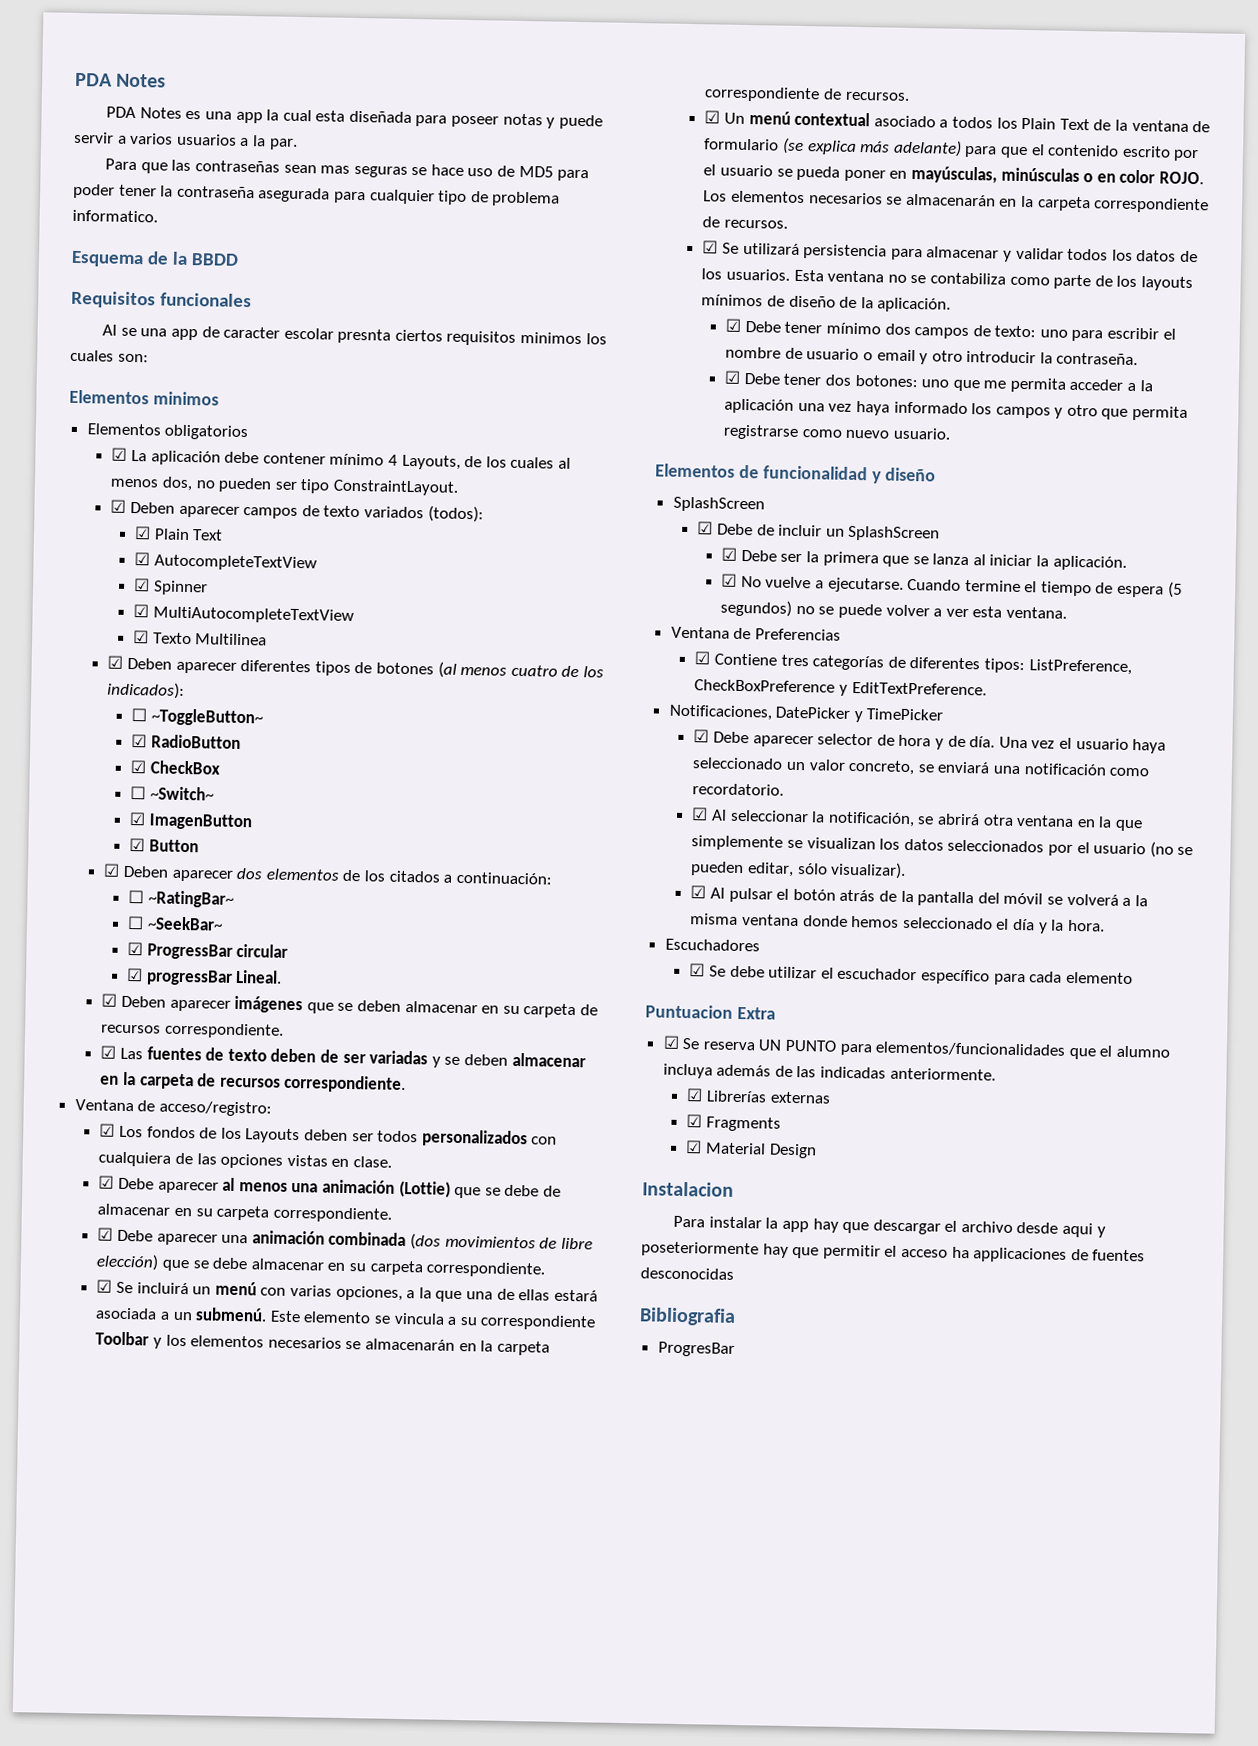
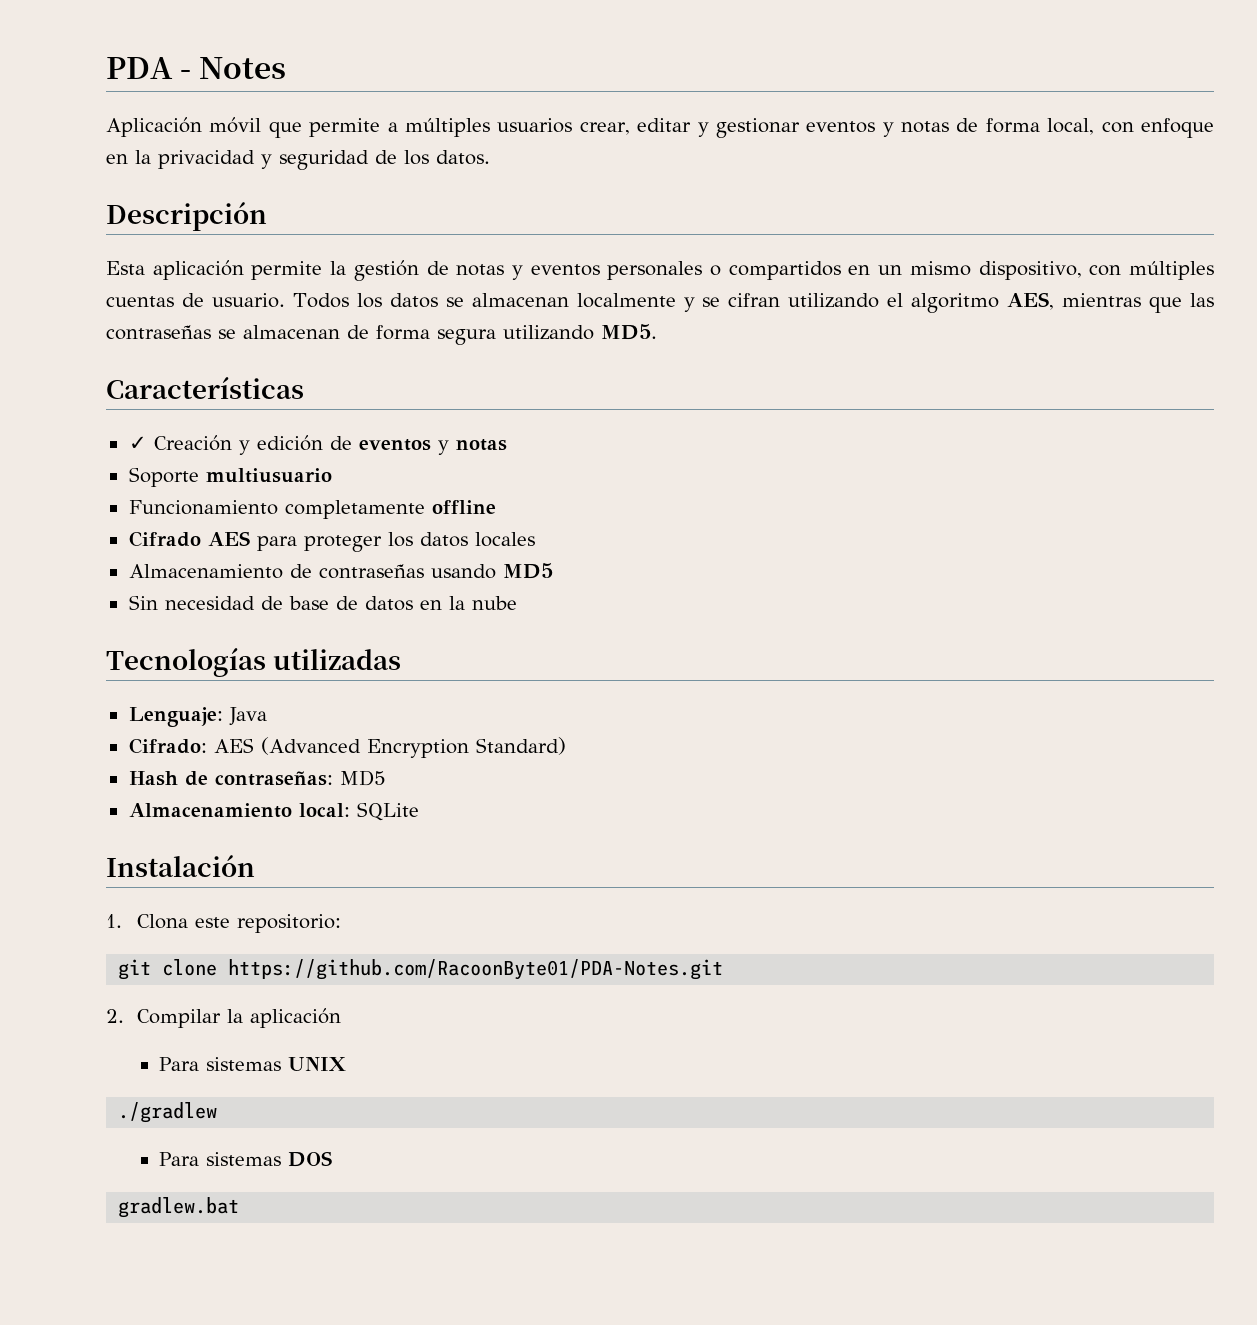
[75,72,113,87] PDA -> [106,57,192,79] PDA -
[106,106,603,130] [74,131,298,150] [105,158,590,182] [73,183,561,207] [72,209,158,223] [71,250,239,268] [71,290,252,309] [102,324,607,346] [70,349,149,363] [69,389,219,406] [86,423,249,441] [111,447,571,470] [110,476,459,496] [110,499,484,523] [134,526,224,541] [134,552,317,572] [133,578,208,596] [133,604,354,625] [133,630,268,646] [107,655,604,678] [107,681,186,699] [131,708,263,727] [131,734,241,749] [130,760,220,775] [130,786,214,801] [129,812,252,831] [129,838,199,853] [103,863,552,885] [128,890,234,908] [127,916,223,931] [127,941,289,960] [126,967,283,986] [101,993,598,1019] [101,1022,285,1039] [100,1045,586,1068] [100,1071,407,1094] [74,1099,272,1117] [99,1123,558,1148] [98,1151,392,1169] [98,1175,561,1199] [97,1203,392,1223] [97,1227,593,1250] [96,1253,546,1278] [96,1279,598,1303] [95,1307,597,1331] [95,1331,550,1356] [704,86,910,103] [704,110,1211,133] [704,137,1200,162] [703,164,1204,185] [703,190,1210,214] [702,216,789,229] [702,240,1198,263] [701,268,1193,292] [701,294,952,313] [725,318,1176,342] [725,346,1139,366] [724,370,1153,393] [724,398,1189,421] [723,424,951,440] [655,463,937,484] [672,496,765,513] [697,521,941,542] [721,547,1127,571] [721,573,1183,598] [720,599,1067,619] [670,626,841,641] [694,651,1132,676] [694,679,987,696] [668,704,944,723] [693,729,1167,754] [692,757,1150,777] [692,783,785,796] [691,807,1143,832] [691,835,1194,858] [690,861,907,879] [690,885,1148,907] [690,913,1105,934] [664,938,760,952] [689,963,1133,986] [645,1004,776,1020] [662,1035,1171,1060] [662,1063,996,1081] [686,1088,831,1104] [686,1114,782,1132] [685,1140,817,1159] [642,1181,734,1197] [673,1215,1106,1238] [641,1241,1146,1263] [640,1267,734,1280] [639,1307,736,1326] [657,1341,735,1357] PDA Notes es una app la cual esta diseñada para poseer notas y puede servir a varios usuarios a la par. // Para que las contraseñas sean mas seguras se hace uso de MD5 para poder tener la contraseña asegurada para cualquier tipo de problema informatico. // Esquema de la BBDD // Requisitos funcionales // Al se una app de caracter escolar presnta ciertos requisitos minimos los cuales son: // Elementos minimos // Elementos obligatorios // ☑ La aplicación debe contener mínimo 4 Layouts, de los cuales al menos dos, no pueden ser tipo ConstraintLayout. // ☑ Deben aparecer campos de texto variados (todos): // ☑ Plain Text // ☑ AutocompleteTextView // ☑ Spinner // ☑ MultiAutocompleteTextView // ☑ Texto Multilinea // ☑ Deben aparecer diferentes tipos de botones (al menos cuatro de los indicados): // ☐ ~ToggleButton~ // ☑ RadioButton // ☑ CheckBox // ☐ ~Switch~ // ☑ ImagenButton // ☑ Button // ☑ Deben aparecer dos elementos de los citados a continuación: // ☐ ~RatingBar~ // ☐ ~SeekBar~ // ☑ ProgressBar circular // ☑ progressBar Lineal. // ☑ Deben aparecer imágenes que se deben almacenar en su carpeta de recursos correspondiente. // ☑ Las fuentes de texto deben de ser variadas y se deben almacenar en la carpeta de recursos correspondiente. // Ventana de acceso/registro: // ☑ Los fondos de los Layouts deben ser todos personalizados con cualquiera de las opciones vistas en clase. // ☑ Debe aparecer al menos una animación (Lottie) que se debe de almacenar en su carpeta correspondiente. // ☑ Debe aparecer una animación combinada (dos movimientos de libre elección) que se debe almacenar en su carpeta correspondiente. // ☑ Se incluirá un menú con varias opciones, a la que una de ellas estará asociada a un submenú. Este elemento se vincula a su correspondiente Toolbar y los elementos necesarios se almacenarán en la carpeta correspondiente de recursos. // ☑ Un menú contextual asociado a todos los Plain Text de la ventana de formulario (se explica más adelante) para que el contenido escrito por el usuario se pueda poner en mayúsculas, minúsculas o en color ROJO. Los elementos necesarios se almacenarán en la carpeta correspondiente de recursos. // ☑ Se utilizará persistencia para almacenar y validar todos los datos de los usuarios. Esta ventana no se contabiliza como parte de los layouts mínimos de diseño de la aplicación. // ☑ Debe tener mínimo dos campos de texto: uno para escribir el nombre de usuario o email y otro introducir la contraseña. // ☑ Debe tener dos botones: uno que me permita acceder a la aplicación una vez haya informado los campos y otro que permita registrarse como nuevo usuario. // Elementos de funcionalidad y diseño // SplashScreen // ☑ Debe de incluir un SplashScreen // ☑ Debe ser la primera que se lanza al iniciar la aplicación. // ☑ No vuelve a ejecutarse. Cuando termine el tiempo de espera (5 segundos) no se puede volver a ver esta ventana. // Ventana de Preferencias // ☑ Contiene tres categorías de diferentes tipos: ListPreference, CheckBoxPreference y EditTextPreference. // Notificaciones, DatePicker y TimePicker // ☑ Debe aparecer selector de hora y de día. Una vez el usuario haya seleccionado un valor concreto, se enviará una notificación como recordatorio. // ☑ Al seleccionar la notificación, se abrirá otra ventana en la que simplemente se visualizan los datos seleccionados por el usuario (no se pueden editar, sólo visualizar). // ☑ Al pulsar el botón atrás de la pantalla del móvil se volverá a la misma ventana donde hemos seleccionado el día y la hora. // Escuchadores // ☑ Se debe utilizar el escuchador específico para cada elemento // Puntuacion Extra // ☑ Se reserva UN PUNTO para elementos/funcionalidades que el alumno incluya además de las indicadas anteriormente. // ☑ Librerías externas // ☑ Fragments // ☑ Material Design // Instalacion // Para instalar la app hay que descargar el archivo desde aqui y poseteriormente hay que permitir el acceso ha applicaciones de fuentes desconocidas // Bibliografia // ProgresBar -> [106,117,1214,138] [106,150,490,170] [106,202,267,231] [106,260,1215,281] [106,292,1214,313] [106,324,657,345] [106,377,304,399] [128,435,507,455] [128,467,332,487] [128,500,496,519] [128,531,535,552] [128,563,553,579] [128,595,517,611] [106,648,402,677] [128,707,267,727] [128,737,566,758] [128,770,386,786] [128,802,419,821] [106,855,255,877] [106,914,341,933] [118,959,724,980] [106,1008,341,1028] [159,1057,347,1071] [118,1102,218,1123] [159,1151,333,1167] [118,1197,240,1218] Aplicación móvil que permite a múltiples usuarios crear, editar y gestionar eventos y notas de forma local, con enfoque en la privacidad y seguridad de los datos. // Descripción // Esta aplicación permite la gestión de notas y eventos personales o compartidos en un mismo dispositivo, con múltiples cuentas de usuario. Todos los datos se almacenan localmente y se cifran utilizando el algoritmo AES, mientras que las contraseñas se almacenan de forma segura utilizando MD5. // Características // ✓ Creación y edición de eventos y notas // Soporte multiusuario // Funcionamiento completamente offline // Cifrado AES para proteger los datos locales // Almacenamiento de contraseñas usando MD5 // Sin necesidad de base de datos en la nube // Tecnologías utilizadas // Lenguaje: Java // Cifrado: AES (Advanced Encryption Standard) // Hash de contraseñas: MD5 // Almacenamiento local: SQLite // Instalación // 1. Clona este repositorio: // git clone https://github.com/RacoonByte01/PDA-Notes.git // 2. Compilar la aplicación // Para sistemas UNIX // ./gradlew // Para sistemas DOS // gradlew.bat

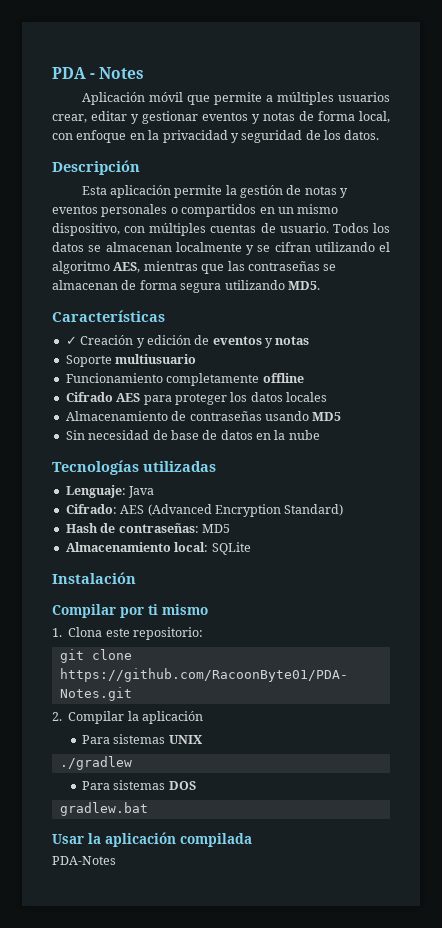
(255, 866) none -> [52,604,208,618] // Compilar por ti mismo
(240, 1207) none -> [52,832,252,847] [52,856,116,865] // Usar la aplicación compilada // PDA-Notes

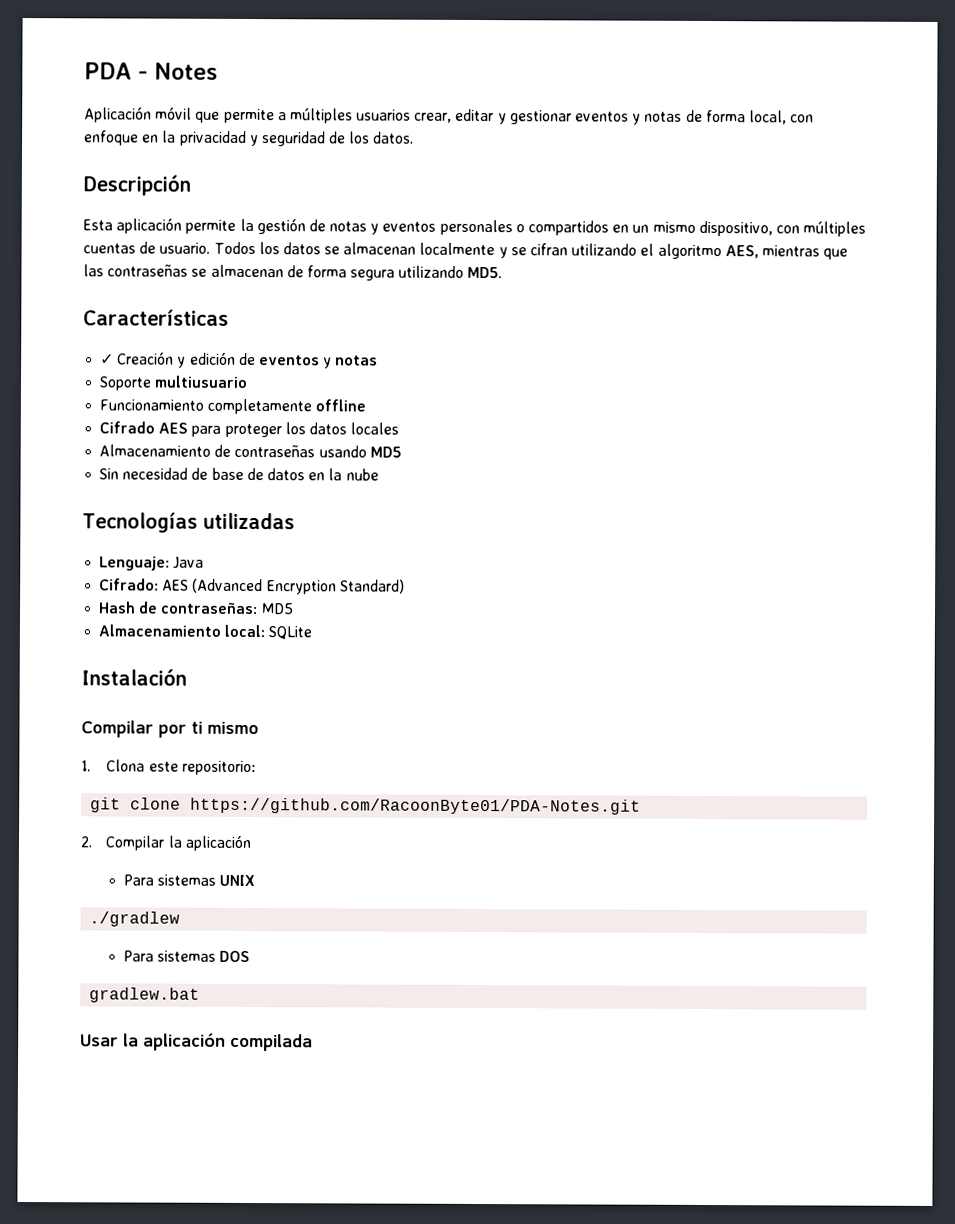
[52,856,116,865] // PDA-Notes -> (313, 1042) none

